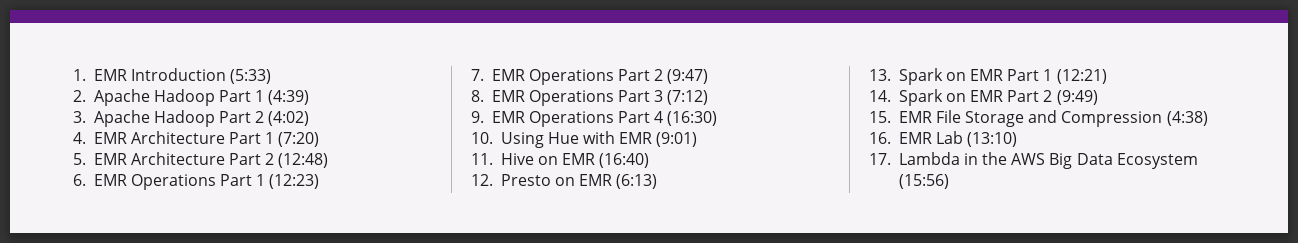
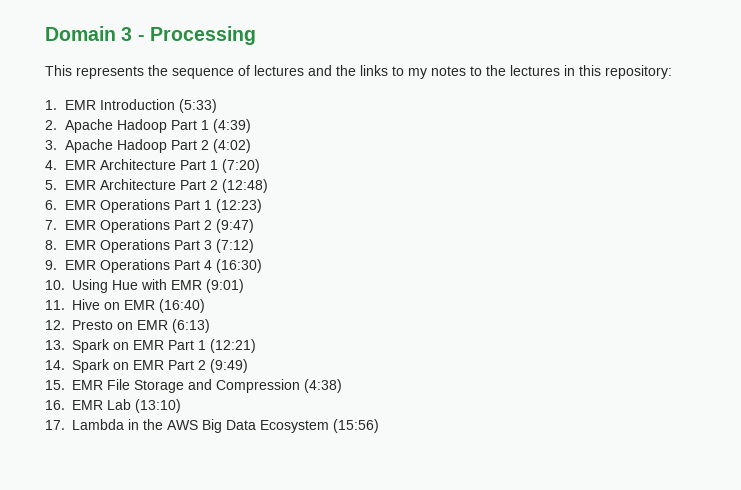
(73, 75) none -> [45,26,256,45] [45,65,672,79] Domain 3 - Processing // This represents the sequence of lectures and the links to my notes to the lectures in this repository: //

